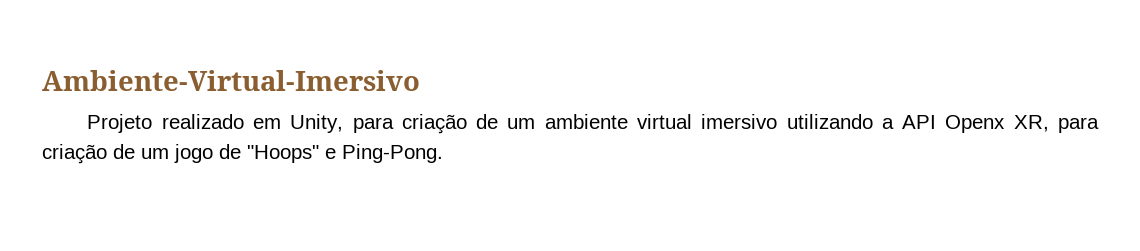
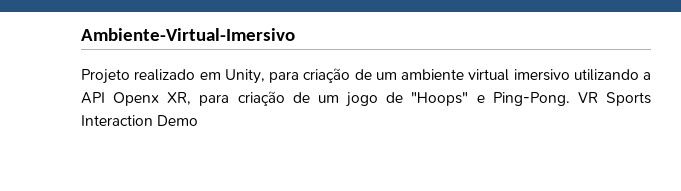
(443, 153) none -> [577,92,651,106] [81,115,199,126] VR Sports Interaction Demo

